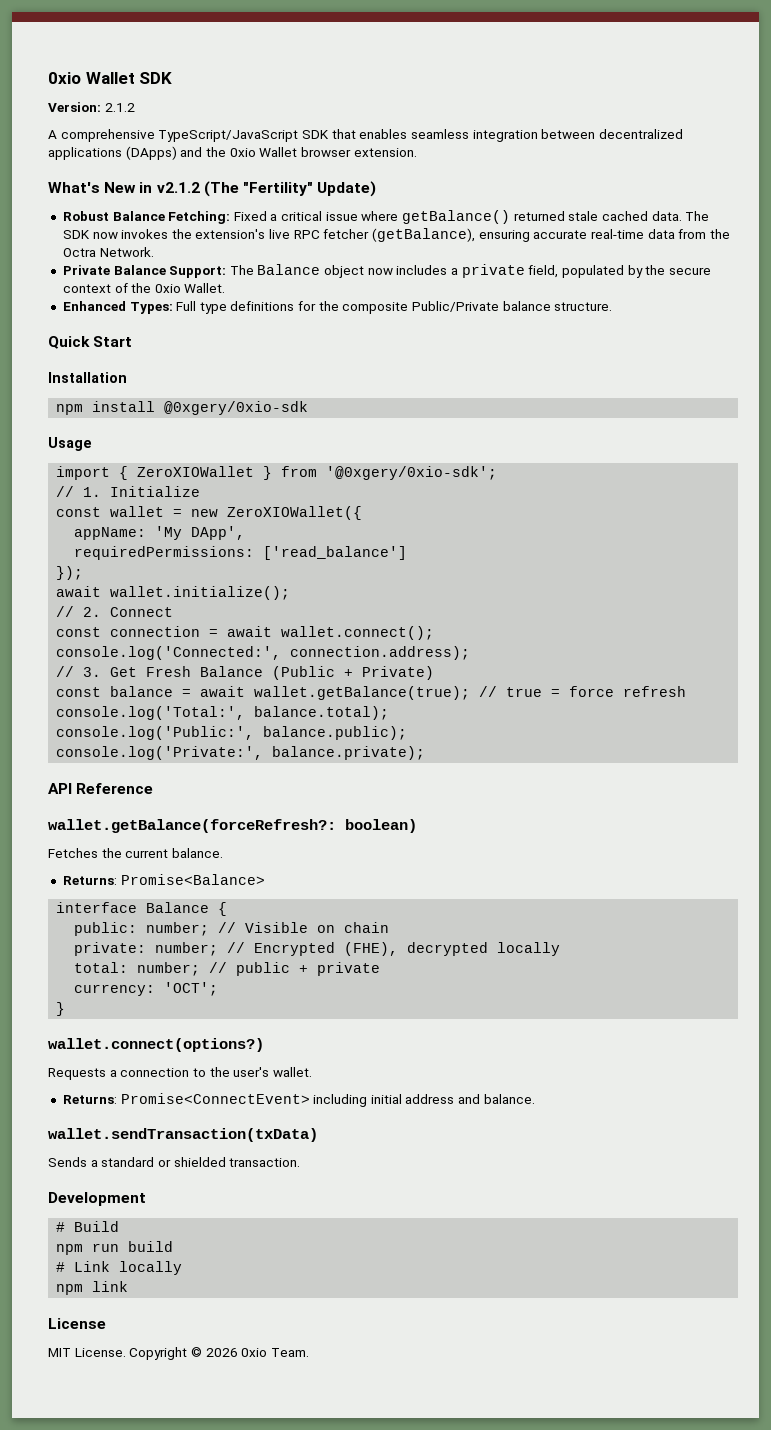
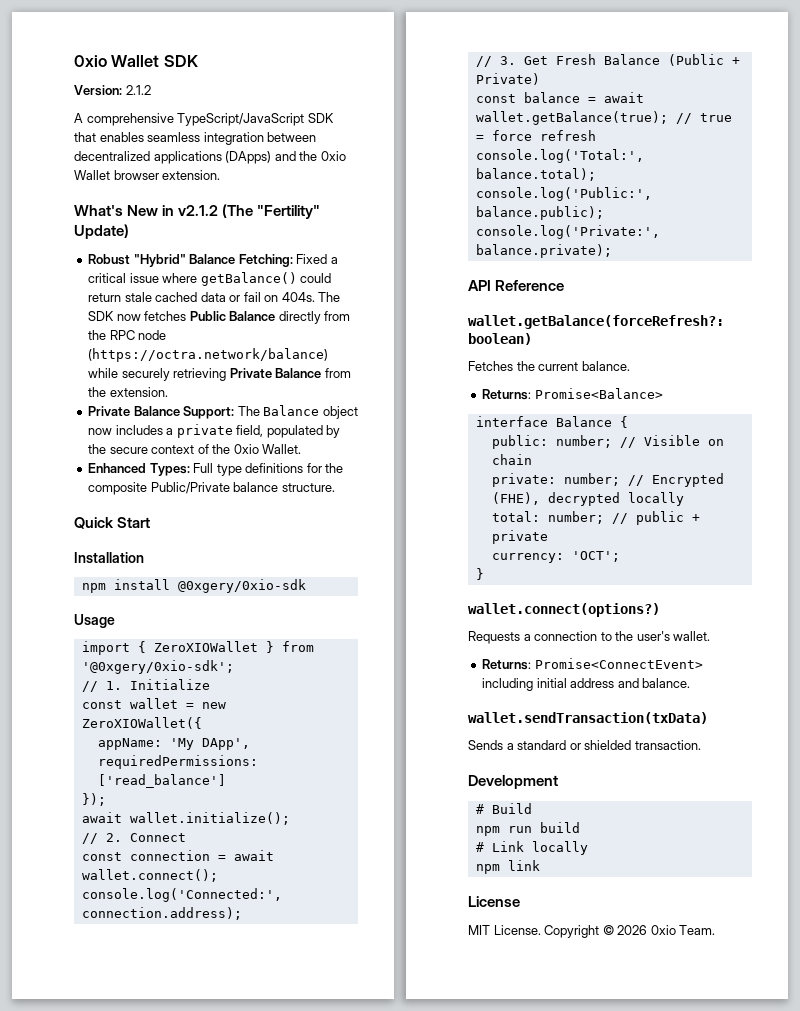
(109, 216) none -> [133,254,186,267] "Hybrid"
[513,211,710,221] [62,228,730,242] [62,247,154,257] returned stale cached data. The SDK now invokes the extension's live RPC fetcher (getBalance), ensuring accurate real-time data from the Octra Network. -> [300,273,332,283] [88,292,341,302] [88,311,351,324] [88,330,167,340] [88,348,329,362] [88,368,351,381] [88,387,168,397] could return stale cached data or fail on 404s. The SDK now fetches Public Balance directly from the RPC node (https://octra.network/balance) while securely retrieving Private Balance from the extension.

